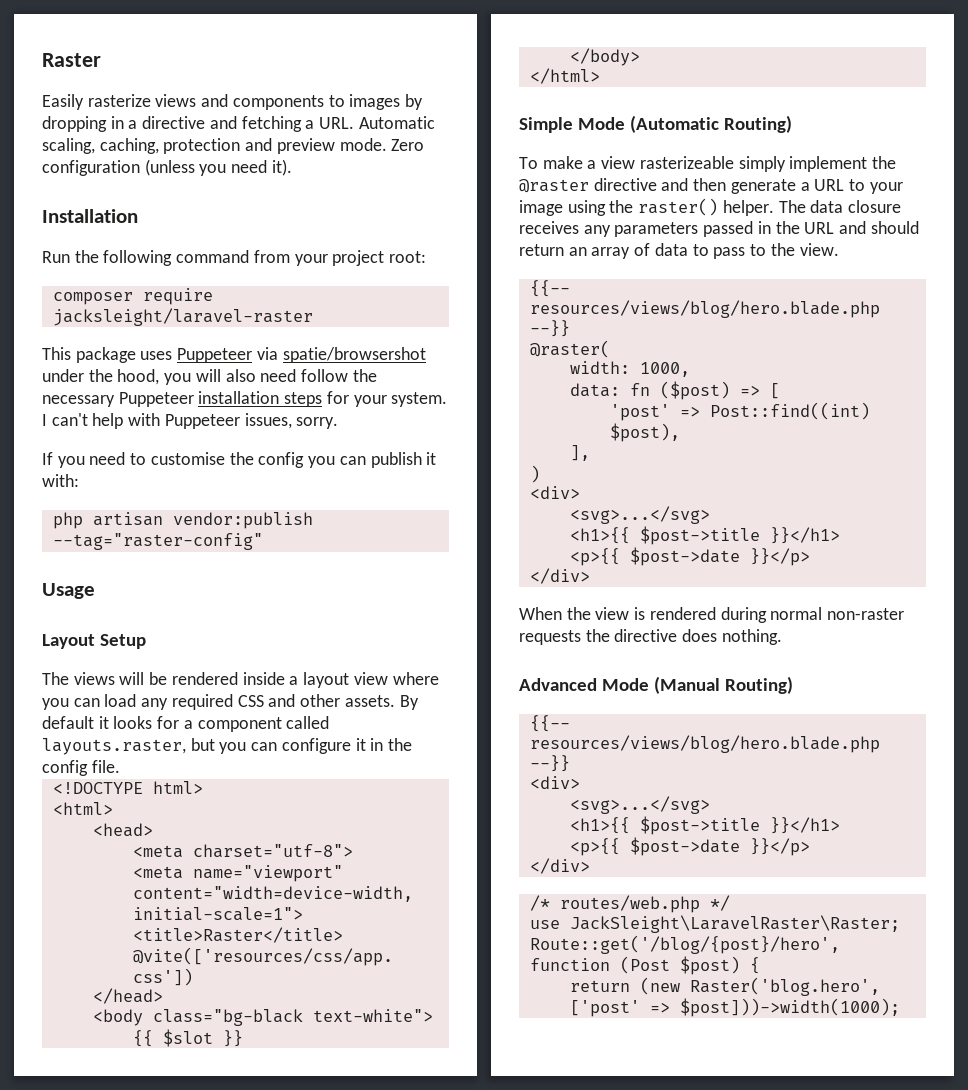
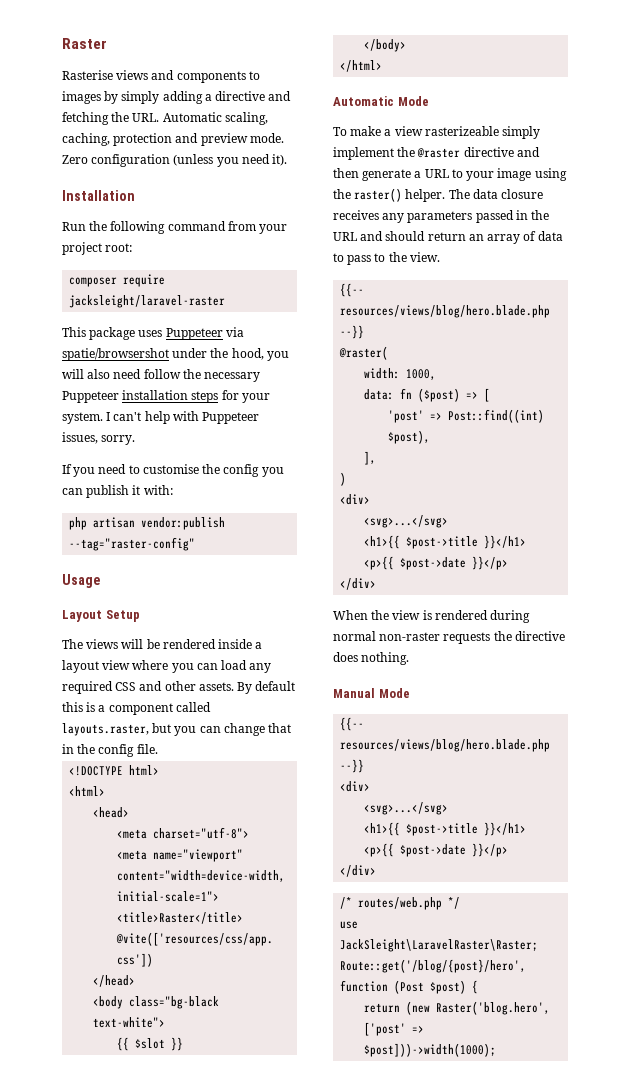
[42,94,151,110] Easily rasterize -> [62,70,113,80] Rasterise
[42,116,124,132] dropping in -> [121,91,203,104] simply adding
[305,120,315,129] a -> [111,112,130,122] the
[98,716,180,729] it looks for -> [62,702,96,712] this is
[281,738,366,754] configure it -> [223,723,292,736] change that
[519,115,793,133] Simple Mode (Automatic Routing) -> [333,96,429,106] Automatic Mode
[519,676,794,694] Advanced Mode (Manual Routing) -> [333,688,410,698] Manual Mode

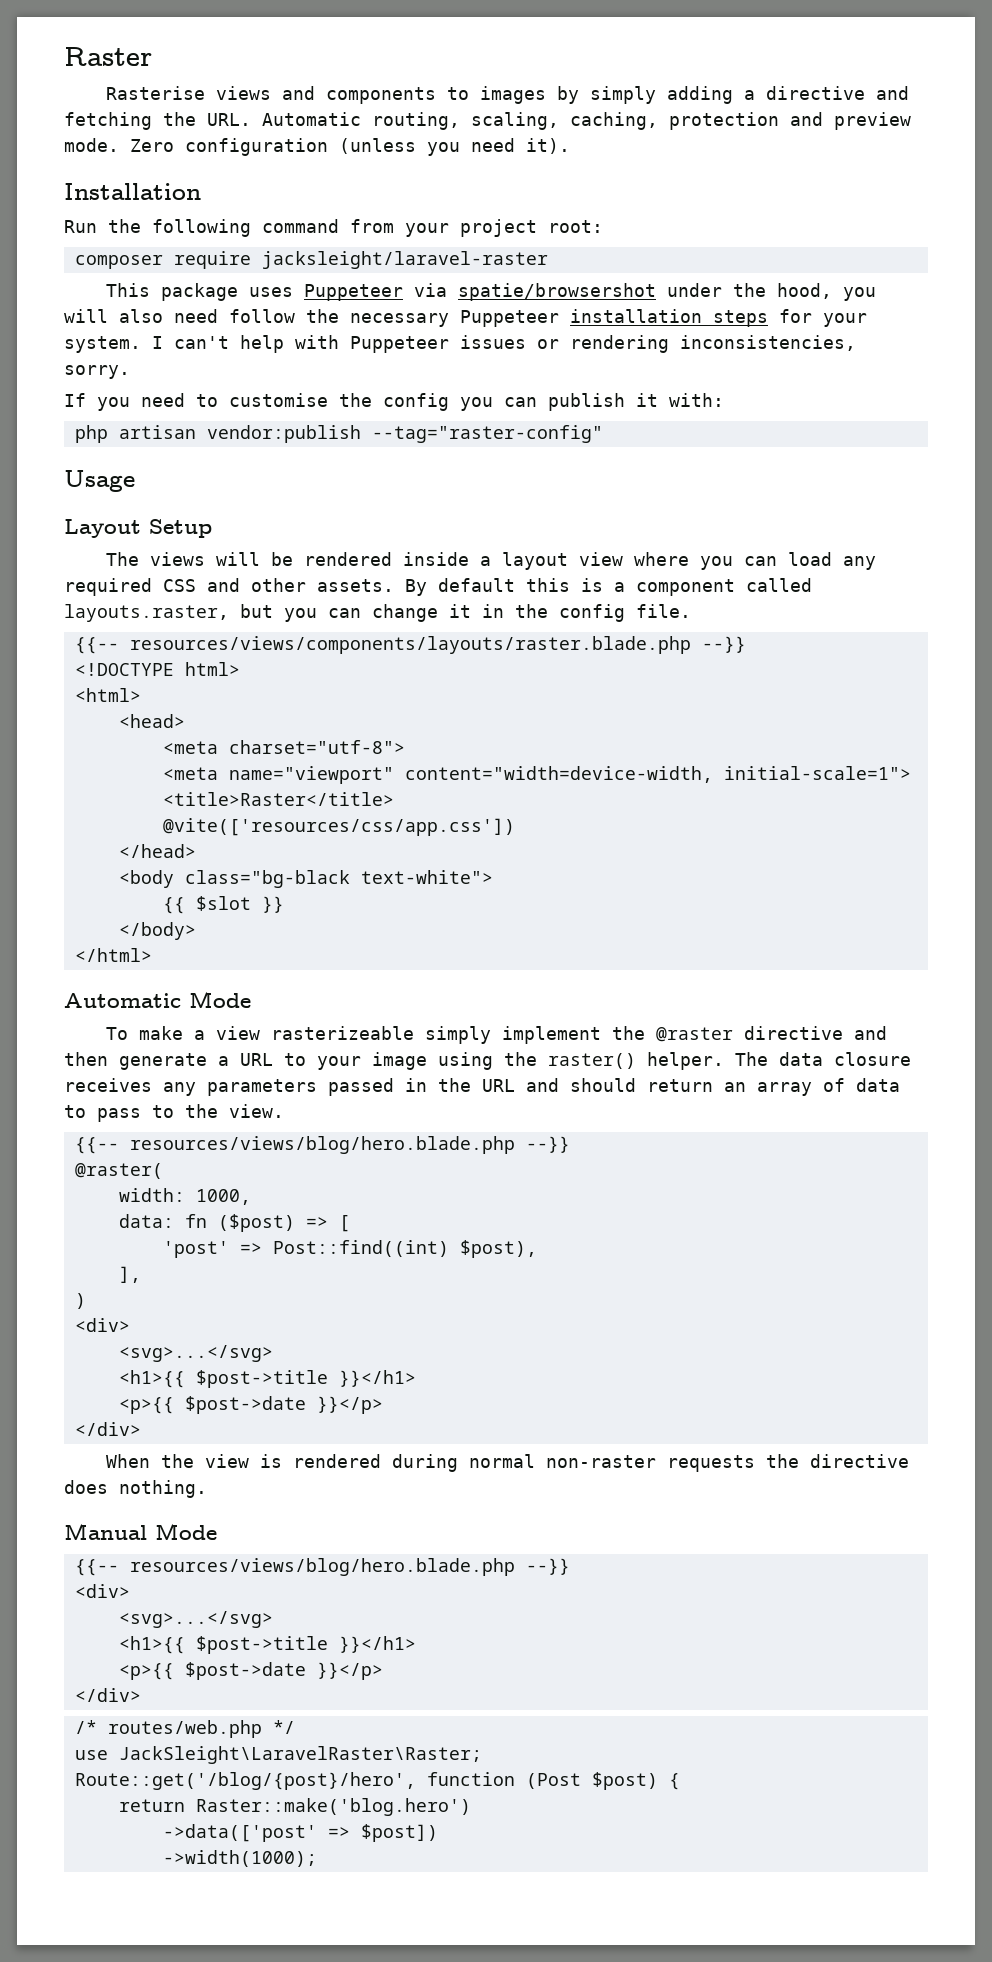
(222, 117) none -> [372,112,460,130] routing,
[62,432,98,444] issues, -> [460,335,856,353] issues or rendering inconsistencies,
[268,723,292,733] that -> [449,604,471,618] it
(158, 749) none -> [74,636,746,654] // {{-- resources/views/components/layouts/raster.blade.php --}}
[406,1001,551,1015] [364,1022,425,1036] [364,1043,497,1057] (new Raster('blog.hero', ['post' => $post]))->width(1000); -> [195,1798,471,1816] [162,1824,438,1842] [162,1850,317,1867] Raster::make('blog.hero') // ->data(['post' => $post]) // ->width(1000);

